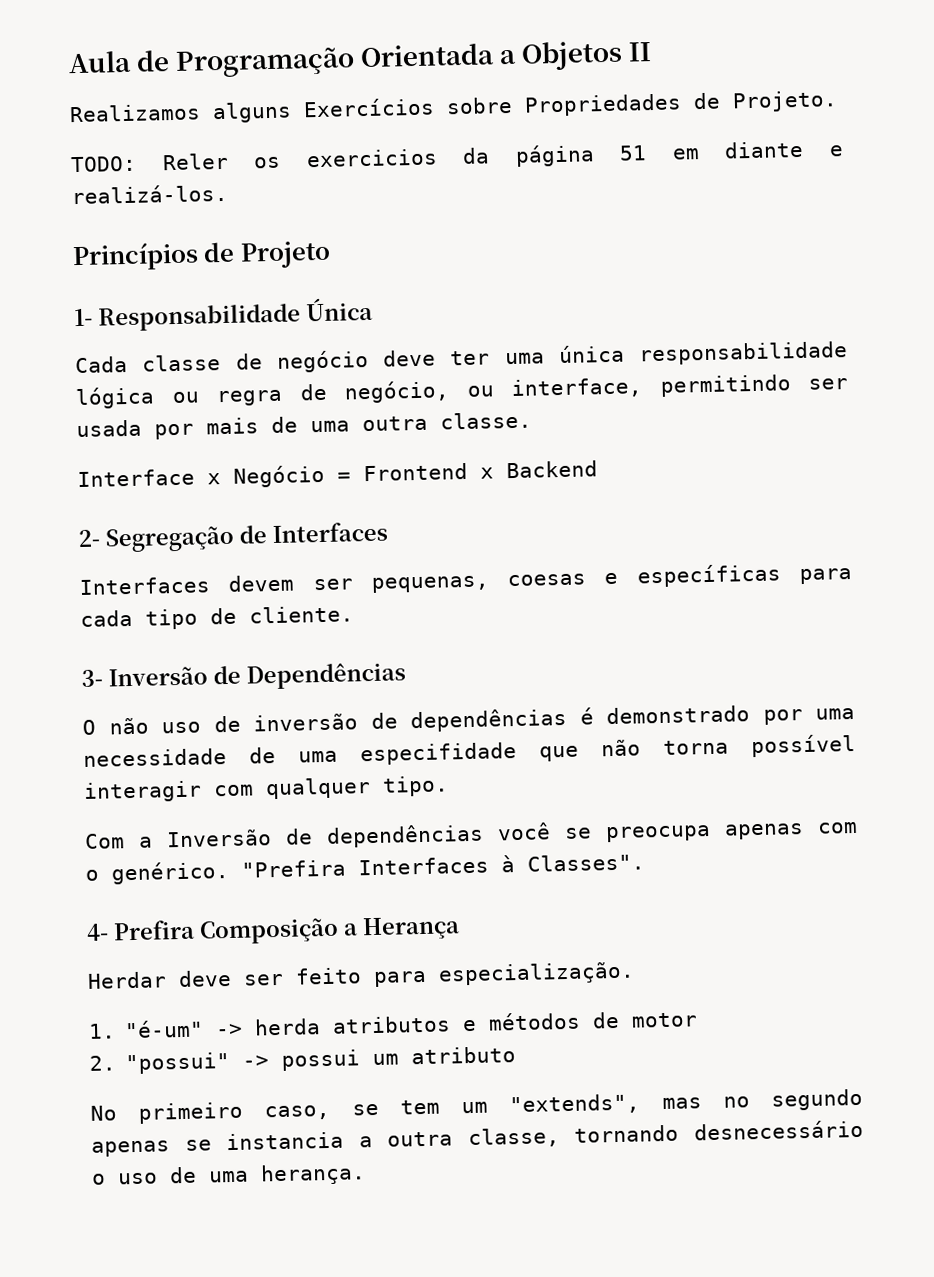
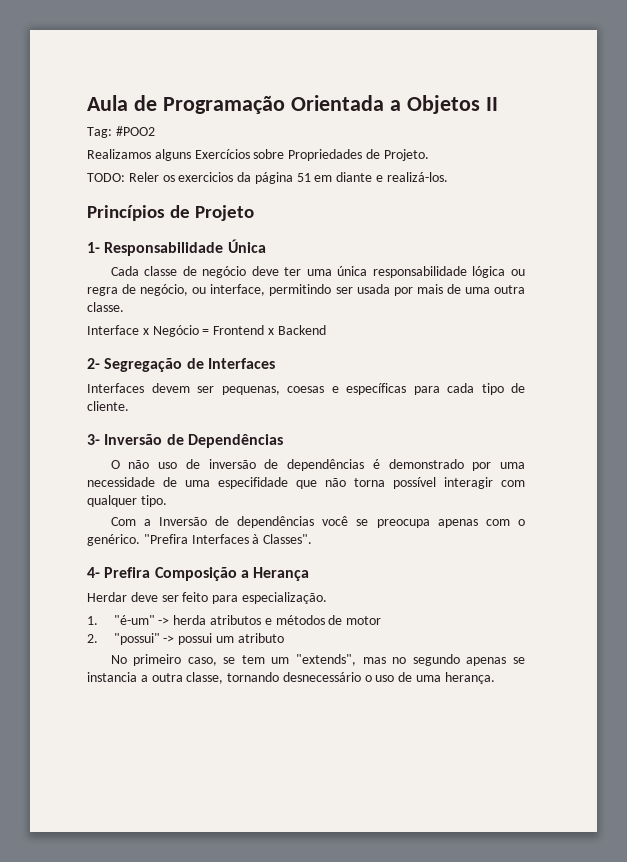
(653, 52) none -> [87,126,155,138] // Tag: #POO2

